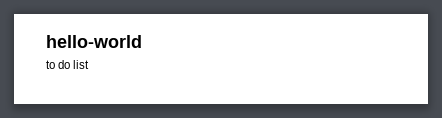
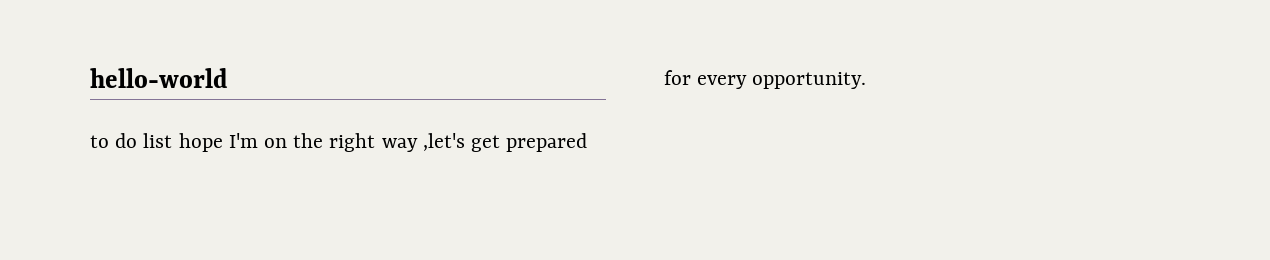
(90, 64) none -> [178,133,588,152] [664,70,867,89] hope I'm on the right way ,let's get prepared for every opportunity.

